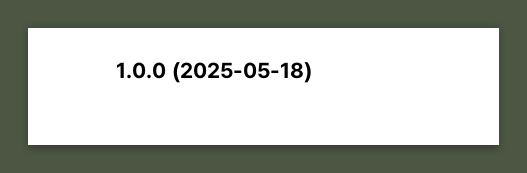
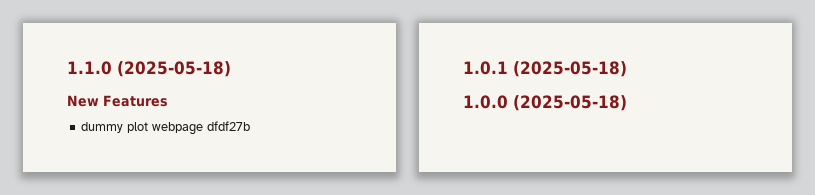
(116, 70) none -> [67,61,231,77] [67,95,168,107] [81,121,251,135] [463,61,627,77] 1.1.0 (2025-05-18) // New Features // dummy plot webpage dfdf27b // 1.0.1 (2025-05-18) //

